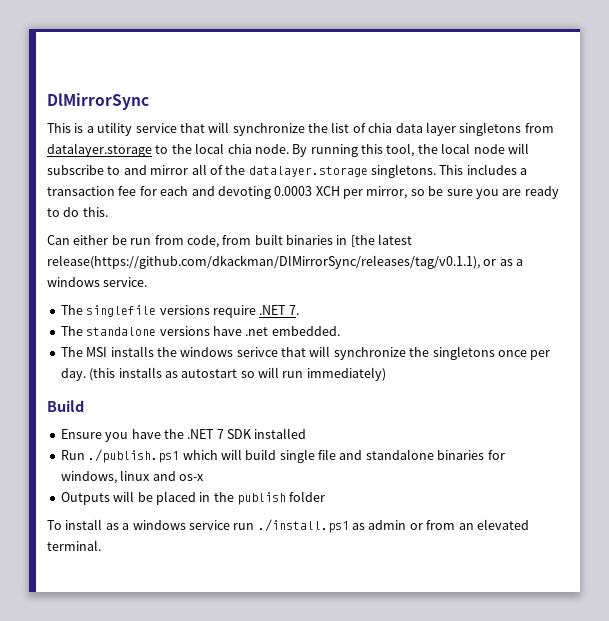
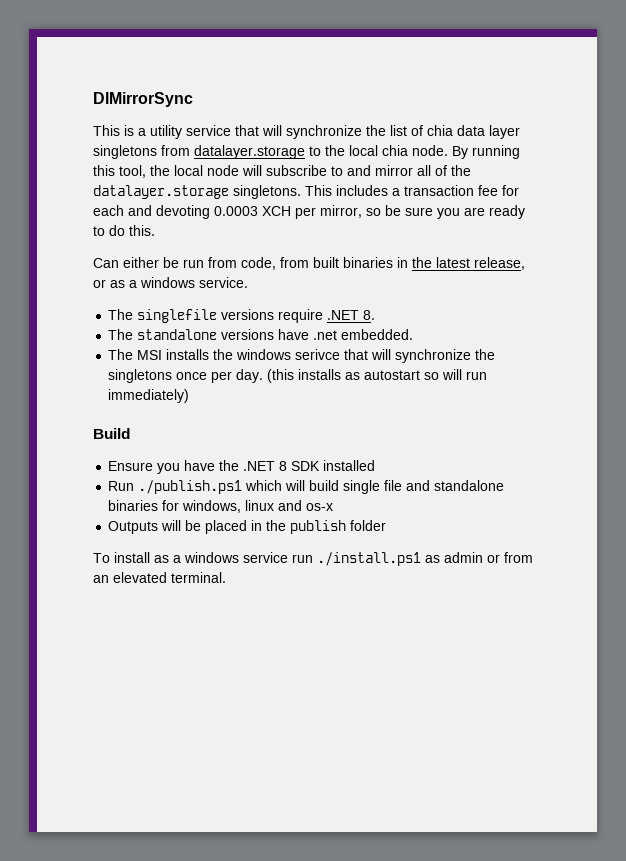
[350,234,413,247] [47,255,480,269] [the latest release(https://github.com/dkackman/DlMirrorSync/releases/tag/v0.1.1), -> [412,257,525,270] the latest release,
[288,305,299,315] 7. -> [363,310,376,320] 8.
[216,429,224,439] 7 -> [279,461,288,471] 8

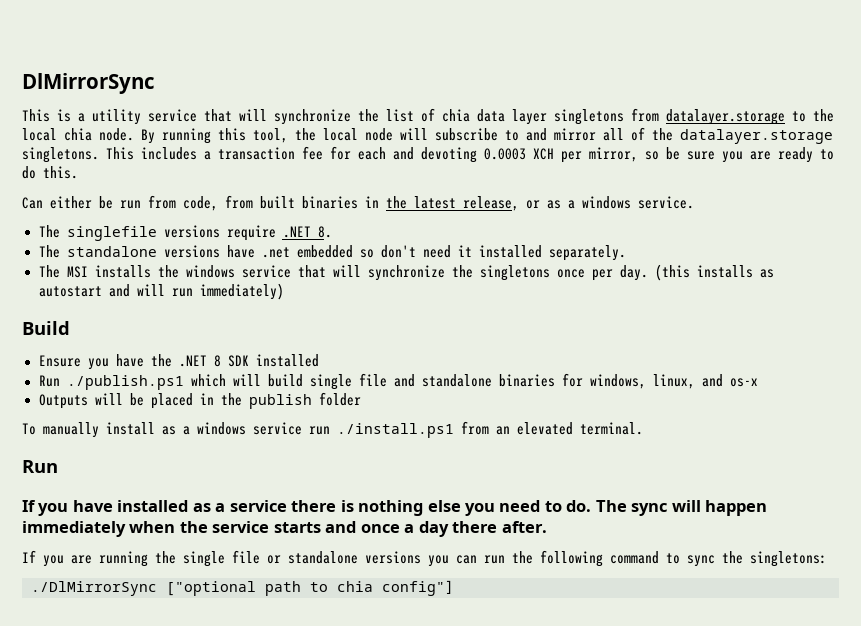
[341,329,414,340] embedded. -> [296,245,626,261] embedded so don't need it installed separately.
[295,349,341,360] serivce -> [241,265,291,278] service
[424,372,440,380] so -> [108,284,130,297] and
[245,500,275,511] linux -> [652,374,695,389] linux,
(110, 558) none -> [43,422,99,438] manually
[425,552,500,563] as admin or -> (454, 430) none
(226, 577) none -> [22,460,58,473] [22,500,768,516] [22,521,547,537] [22,550,827,567] [31,580,454,596] // Run // If you have installed as a service there is nothing else you need to do. The sync will happen immediately when the service starts and once a day there after. // If you are running the single file or standalone versions you can run the following command to sync the singletons: // ./DlMirrorSync ["optional path to chia config"]

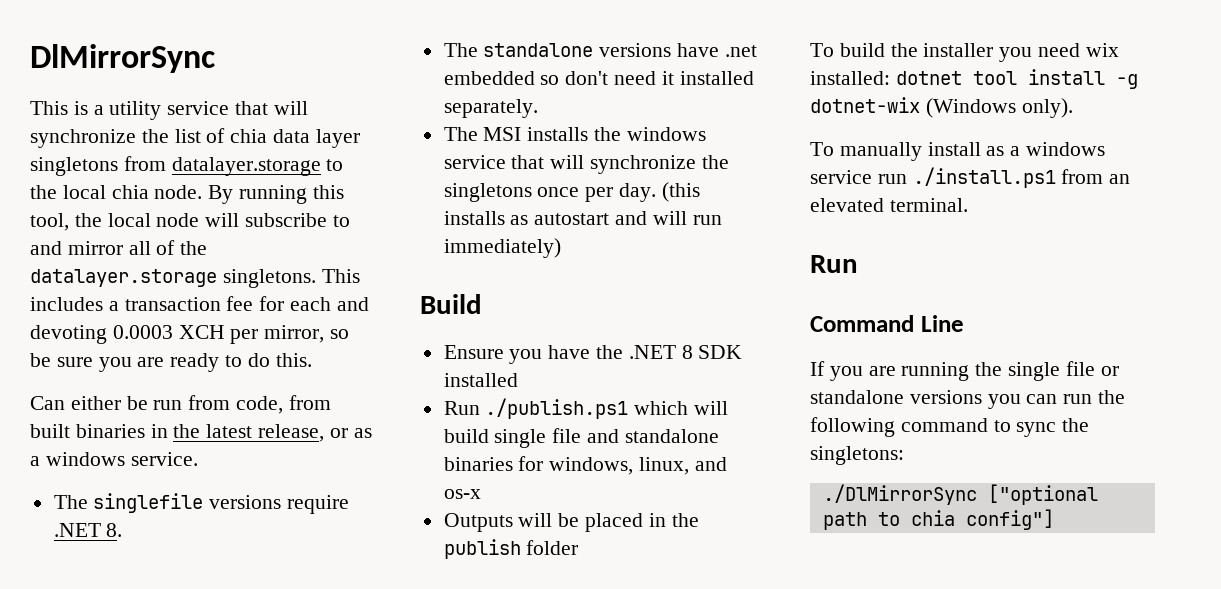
(361, 399) none -> [810,43,1119,62] [810,69,1138,89] [810,97,1073,118] // To build the installer you need wix installed: dotnet tool install -g dotnet-wix (Windows only).
[22,500,768,516] [22,521,547,537] If you have installed as a service there is nothing else you need to do. The sync will happen immediately when the service starts and once a day there after. -> [810,315,964,332] Command Line

